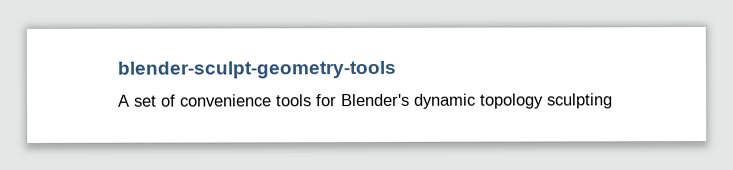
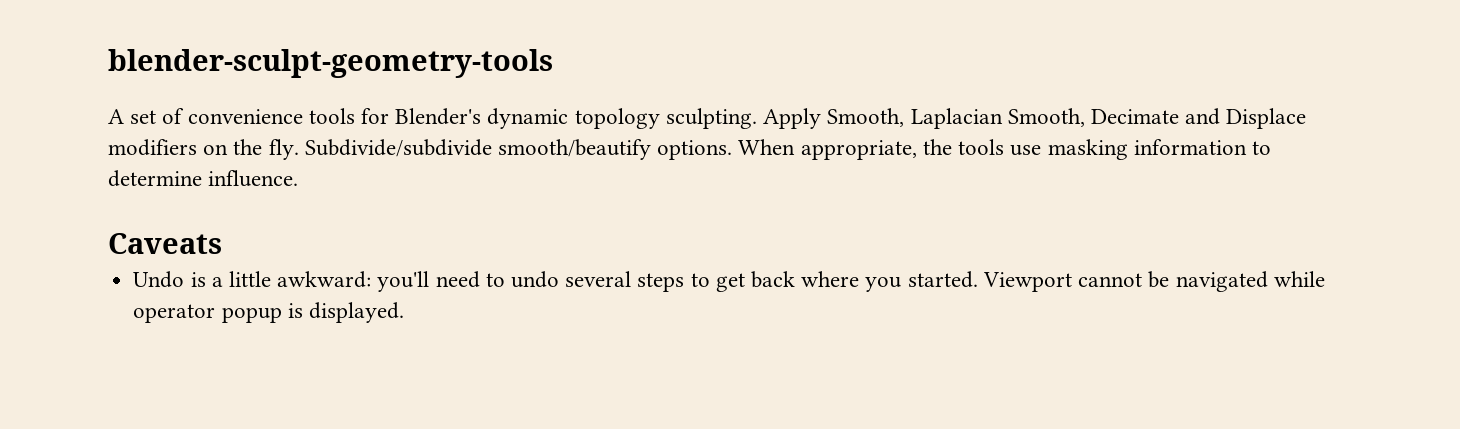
[547,93,613,109] sculpting -> [665,108,1307,129] [108,139,1271,160] [108,170,299,187] [108,233,222,254] [133,271,1325,292] [133,302,404,323] sculpting. Apply Smooth, Laplacian Smooth, Decimate and Displace modifiers on the fly. Subdivide/subdivide smooth/beautify options. When appropriate, the tools use masking information to determine influence. // Caveats // Undo is a little awkward: you'll need to undo several steps to get back where you started. Viewport cannot be navigated while operator popup is displayed.

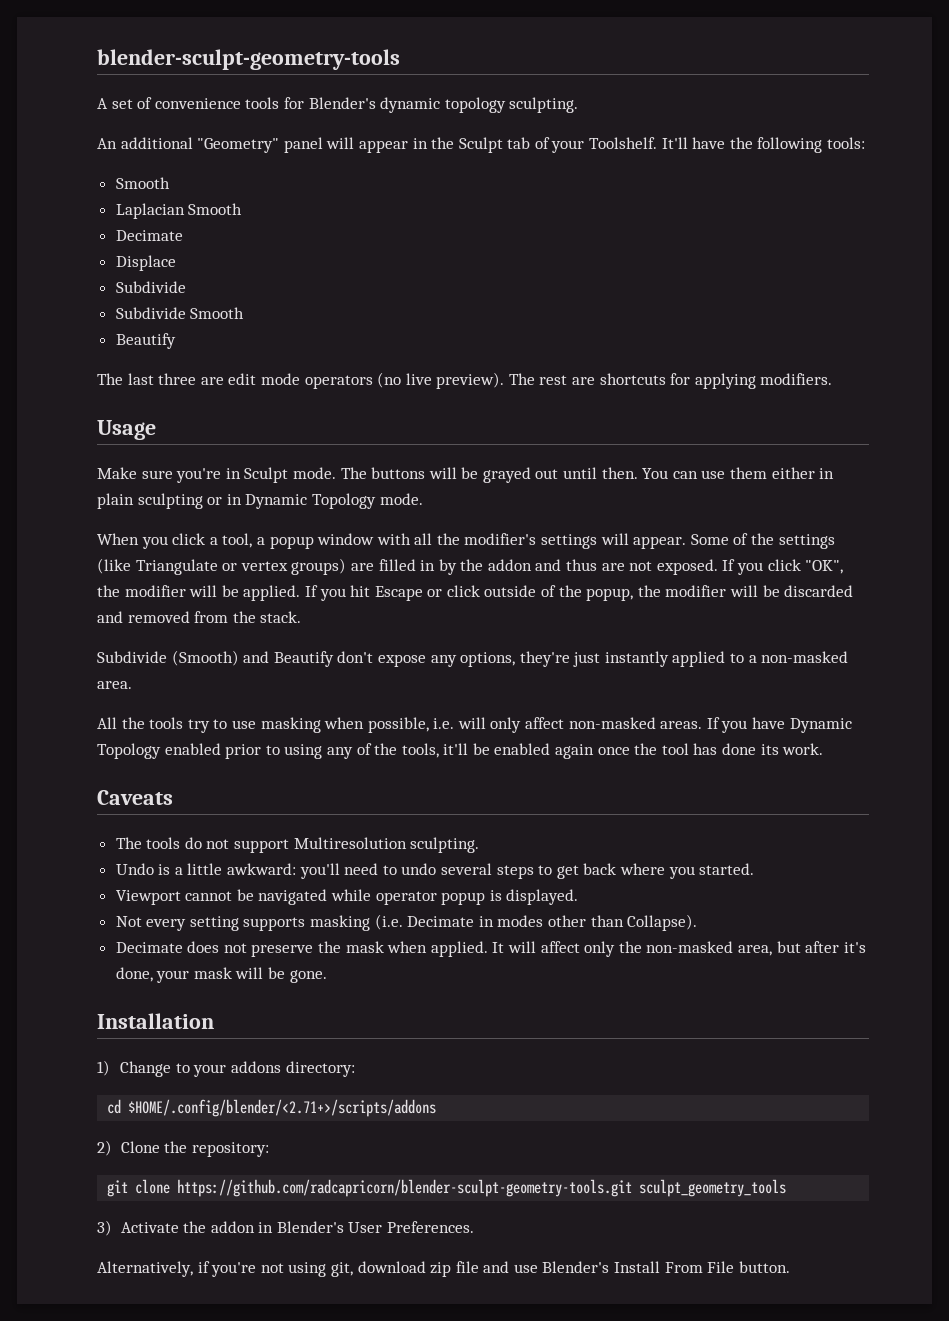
[763,108,1307,129] [108,139,1271,160] [108,170,299,187] [108,233,222,254] Apply Smooth, Laplacian Smooth, Decimate and Displace modifiers on the fly. Subdivide/subdivide smooth/beautify options. When appropriate, the tools use masking information to determine influence. // Caveats -> [97,137,866,153] [115,177,170,189] [115,203,243,219] [115,230,183,241] [115,255,176,271] [115,281,186,293] [115,307,245,319] [115,333,176,349] [97,372,833,389] [97,420,156,440] [97,467,835,483] [97,493,423,509] [97,533,835,549] [97,558,844,575] [97,585,854,601] [97,611,302,623] [97,650,849,667] [97,681,132,689] [97,717,852,733] [97,743,824,759] [97,790,173,805] [115,837,480,853] // An additional "Geometry" panel will appear in the Sculpt tab of your Toolshelf. It'll have the following tools: // Smooth // Laplacian Smooth // Decimate // Displace // Subdivide // Subdivide Smooth // Beautify // The last three are edit mode operators (no live preview). The rest are shortcuts for applying modifiers. // Usage // Make sure you're in Sculpt mode. The buttons will be grayed out until then. You can use them either in plain sculpting or in Dynamic Topology mode. // When you click a tool, a popup window with all the modifier's settings will appear. Some of the settings (like Triangulate or vertex groups) are filled in by the addon and thus are not exposed. If you click "OK", the modifier will be applied. If you hit Escape or click outside of the popup, the modifier will be discarded and removed from the stack. // Subdivide (Smooth) and Beautify don't expose any options, they're just instantly applied to a non-masked area. // All the tools try to use masking when possible, i.e. will only affect non-masked areas. If you have Dynamic Topology enabled prior to using any of the tools, it'll be enabled again once the tool has done its work. // Caveats // The tools do not support Multiresolution sculpting.
(978, 279) none -> (755, 869) //
(404, 312) none -> [115,914,698,931] [115,941,866,957] [115,967,327,983] [97,1013,214,1029] [97,1060,355,1077] [107,1099,437,1117] [97,1140,269,1157] [107,1179,787,1197] [97,1220,475,1236] [97,1261,790,1277] // Not every setting supports masking (i.e. Decimate in modes other than Collapse). // Decimate does not preserve the mask when applied. It will affect only the non-masked area, but after it's done, your mask will be gone. // Installation // 1) Change to your addons directory: // cd $HOME/.config/blender/<2.71+>/scripts/addons // 2) Clone the repository: // git clone https://github.com/radcapricorn/blender-sculpt-geometry-tools.git sculpt_geometry_tools // 3) Activate the addon in Blender's User Preferences. // Alternatively, if you're not using git, download zip file and use Blender's Install From File button.

